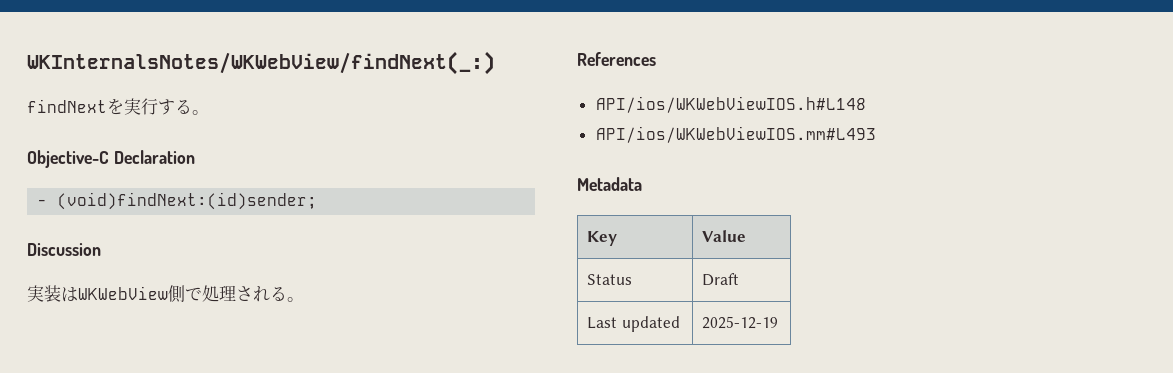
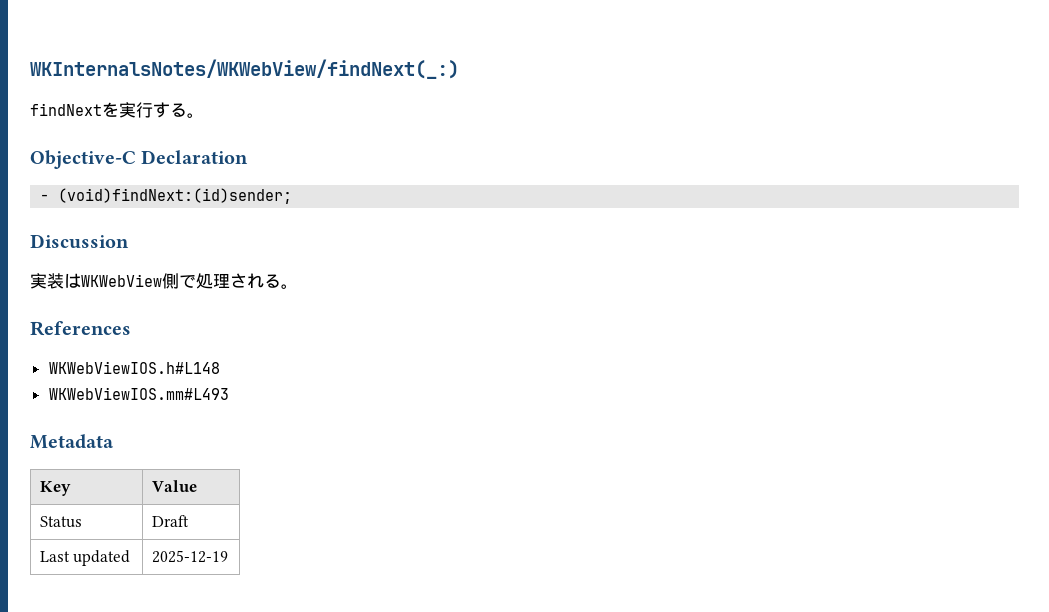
[595,96,866,113] [595,126,876,143] API/ios/WKWebViewIOS.h#L148 // API/ios/WKWebViewIOS.mm#L493 -> [48,361,220,374] [48,387,229,400] WKWebViewIOS.h#L148 // WKWebViewIOS.mm#L493

